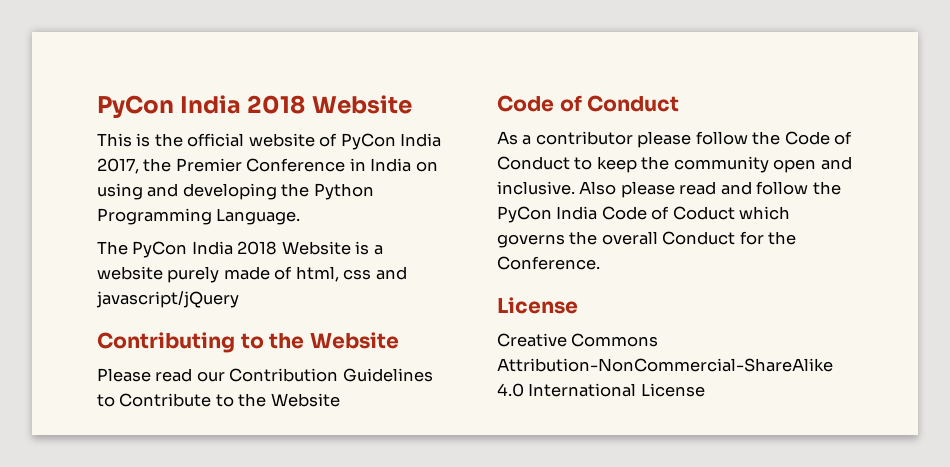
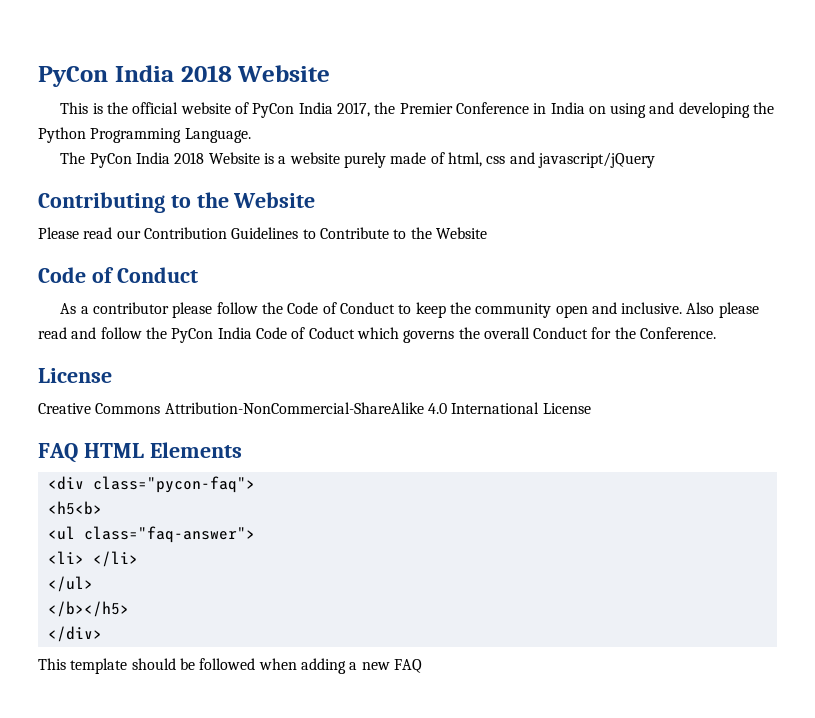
(705, 390) none -> [38,442,242,463] [47,476,255,493] [47,501,102,515] [47,526,255,543] [47,551,138,567] [47,576,93,592] [47,601,129,617] [47,626,102,642] [38,658,422,674] // FAQ HTML Elements // <div class="pycon-faq"> // <h5<b> // <ul class="faq-answer"> // <li> </li> // </ul> // </b></h5> // </div> // This template should be followed when adding a new FAQ

